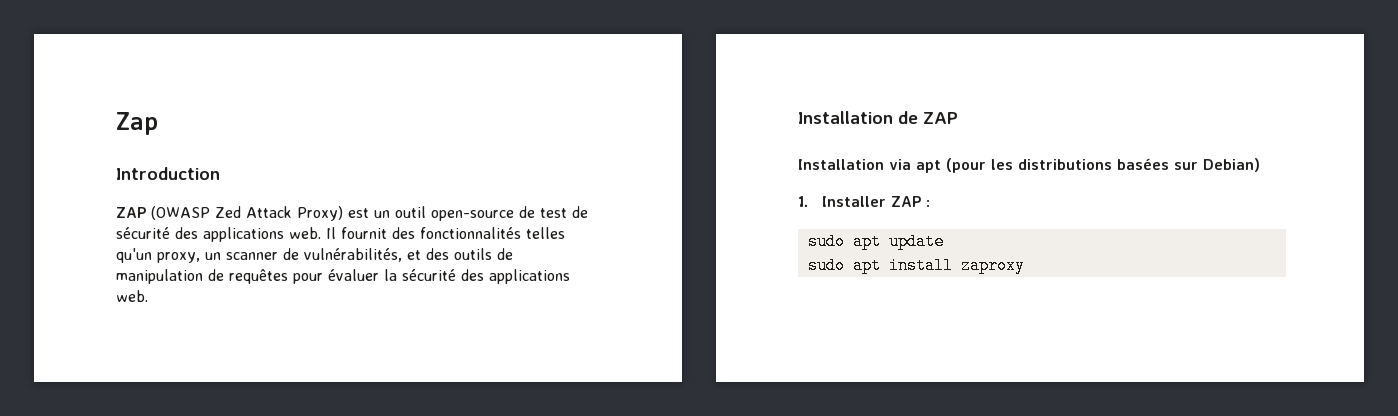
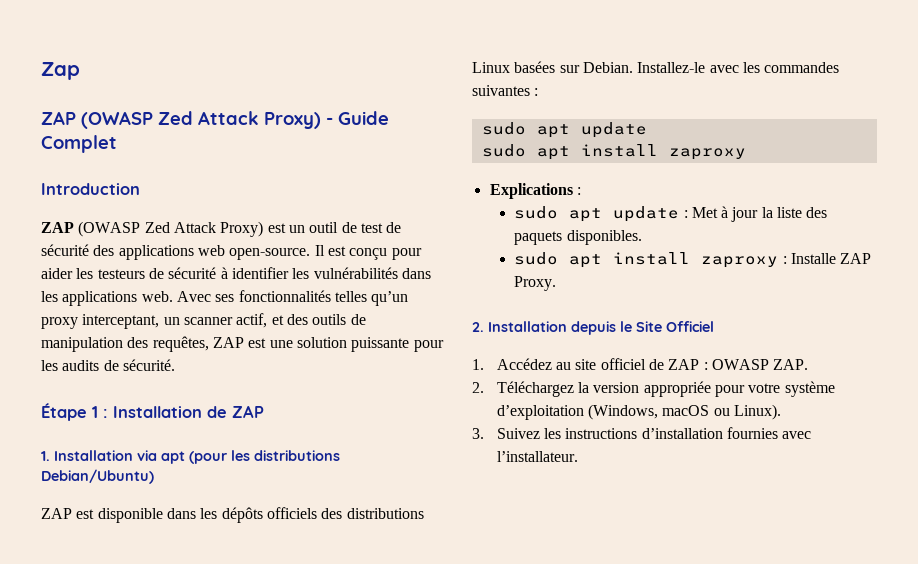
(158, 123) none -> [41,111,389,129] [41,135,117,153] // ZAP (OWASP Zed Attack Proxy) - Guide Complet
[431,210,514,221] open-source -> (339, 227) none
[289,227,565,239] [116,248,402,263] web. Il fournit des fonctionnalités telles qu'un proxy, un scanner de vulnérabilités, -> [197,245,422,260] [41,267,431,279] [41,290,409,306] [41,313,268,329] web open-source. Il est conçu pour aider les testeurs de sécurité à identifier les vulnérabilités dans les applications web. Avec ses fonctionnalités telles qu’un proxy interceptant, un scanner actif,
[208,269,570,284] [116,290,148,302] de requêtes pour évaluer la sécurité des applications web. // -> [127,336,444,352] [41,359,175,371] [41,403,108,421] des requêtes, ZAP est une solution puissante pour les audits de sécurité. // Étape 1 :
(958, 118) none -> [41,451,50,461] 1.
[1117,158,1260,172] [798,196,921,207] basées sur Debian) // 1. Installer ZAP -> [41,469,154,484] [41,507,424,523] [472,61,840,73] [472,85,530,96] Debian/Ubuntu) // ZAP est disponible dans les dépôts officiels des distributions Linux basées sur Debian. Installez-le avec les commandes suivantes
(1025, 265) none -> [489,183,581,199] [514,206,828,222] [514,230,642,245] [514,252,872,268] [514,276,557,291] [472,321,714,335] [472,358,809,370] [472,381,835,397] [496,404,781,420] [472,427,812,439] [496,451,578,462] // Explications : // sudo apt update : Met à jour la liste des paquets disponibles. // sudo apt install zaproxy : Installe ZAP Proxy. // 2. Installation depuis le Site Officiel // 1. Accédez au site officiel de ZAP : OWASP ZAP. // 2. Téléchargez la version appropriée pour votre système d’exploitation (Windows, macOS ou Linux). // 3. Suivez les instructions d’installation fournies avec l’installateur.

